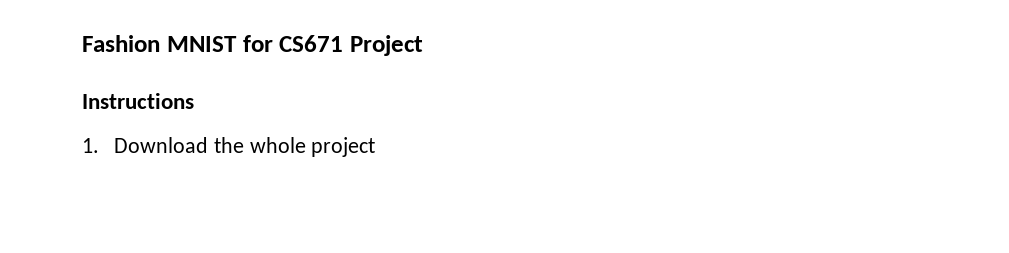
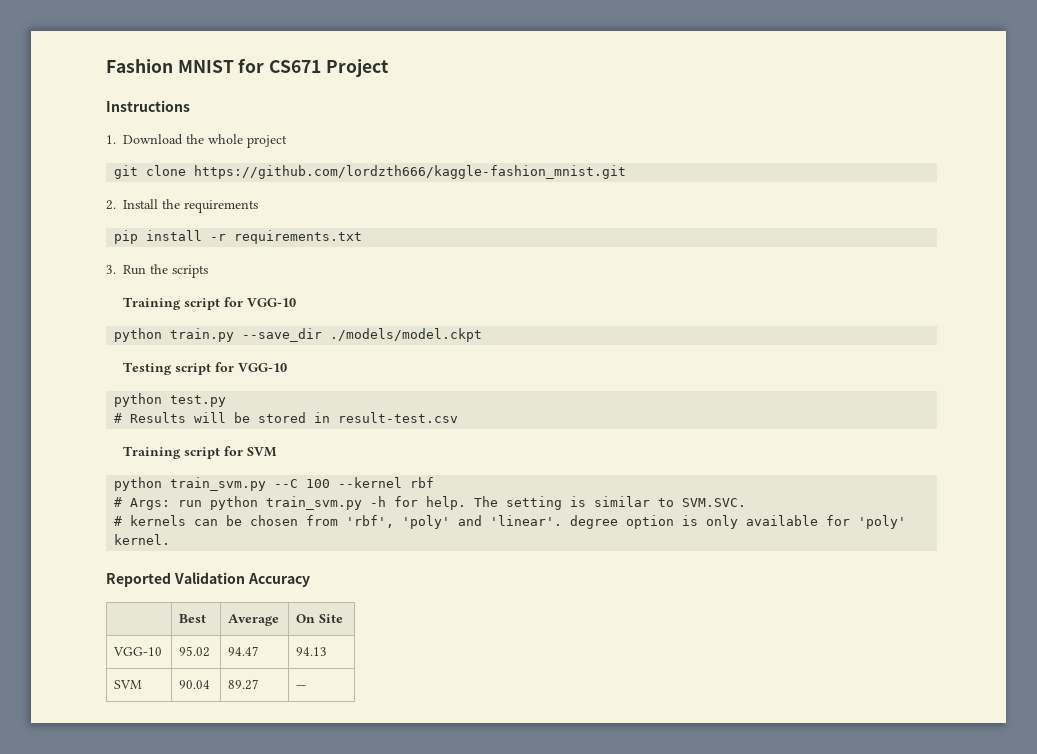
(376, 147) none -> [114,165,627,179] [106,199,259,213] [114,230,363,244] [106,264,209,278] [123,297,297,310] [114,328,483,342] [123,362,288,375] [114,393,227,407] [114,412,459,423] [123,446,278,459] [114,477,435,491] [114,496,747,510] [114,515,907,529] [114,534,171,545] [106,572,310,587] [179,614,207,623] [228,614,280,626] [296,614,344,623] [113,647,163,656] [179,646,211,657] [228,646,260,656] [296,647,328,656] [114,680,143,689] [179,680,211,689] [228,679,260,690] [296,685,307,689] // git clone https://github.com/lordzth666/kaggle-fashion_mnist.git // 2. Install the requirements // pip install -r requirements.txt // 3. Run the scripts // Training script for VGG-10 // python train.py --save_dir ./models/model.ckpt // Testing script for VGG-10 // python test.py // # Results will be stored in result-test.csv // Training script for SVM // python train_svm.py --C 100 --kernel rbf // # Args: run python train_svm.py -h for help. The setting is similar to SVM.SVC. // # kernels can be chosen from 'rbf', 'poly' and 'linear'. degree option is only available for 'poly' kernel. // Reported Validation Accuracy // | Best | Average | On Site // VGG-10 | 95.02 | 94.47 | 94.13 // SVM | 90.04 | 89.27 | —

